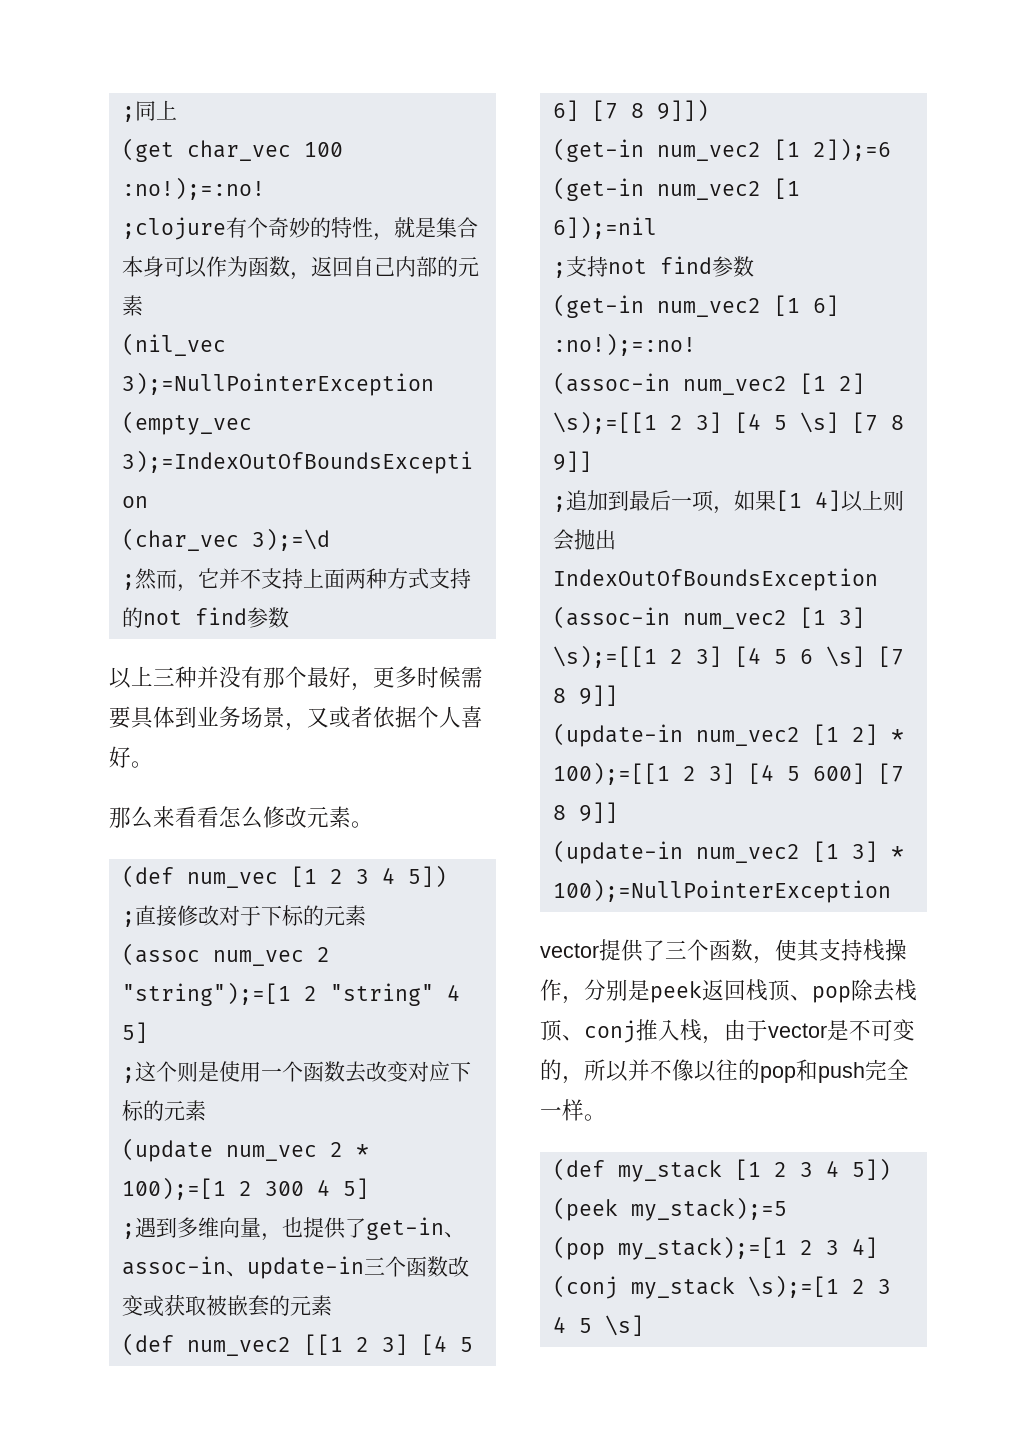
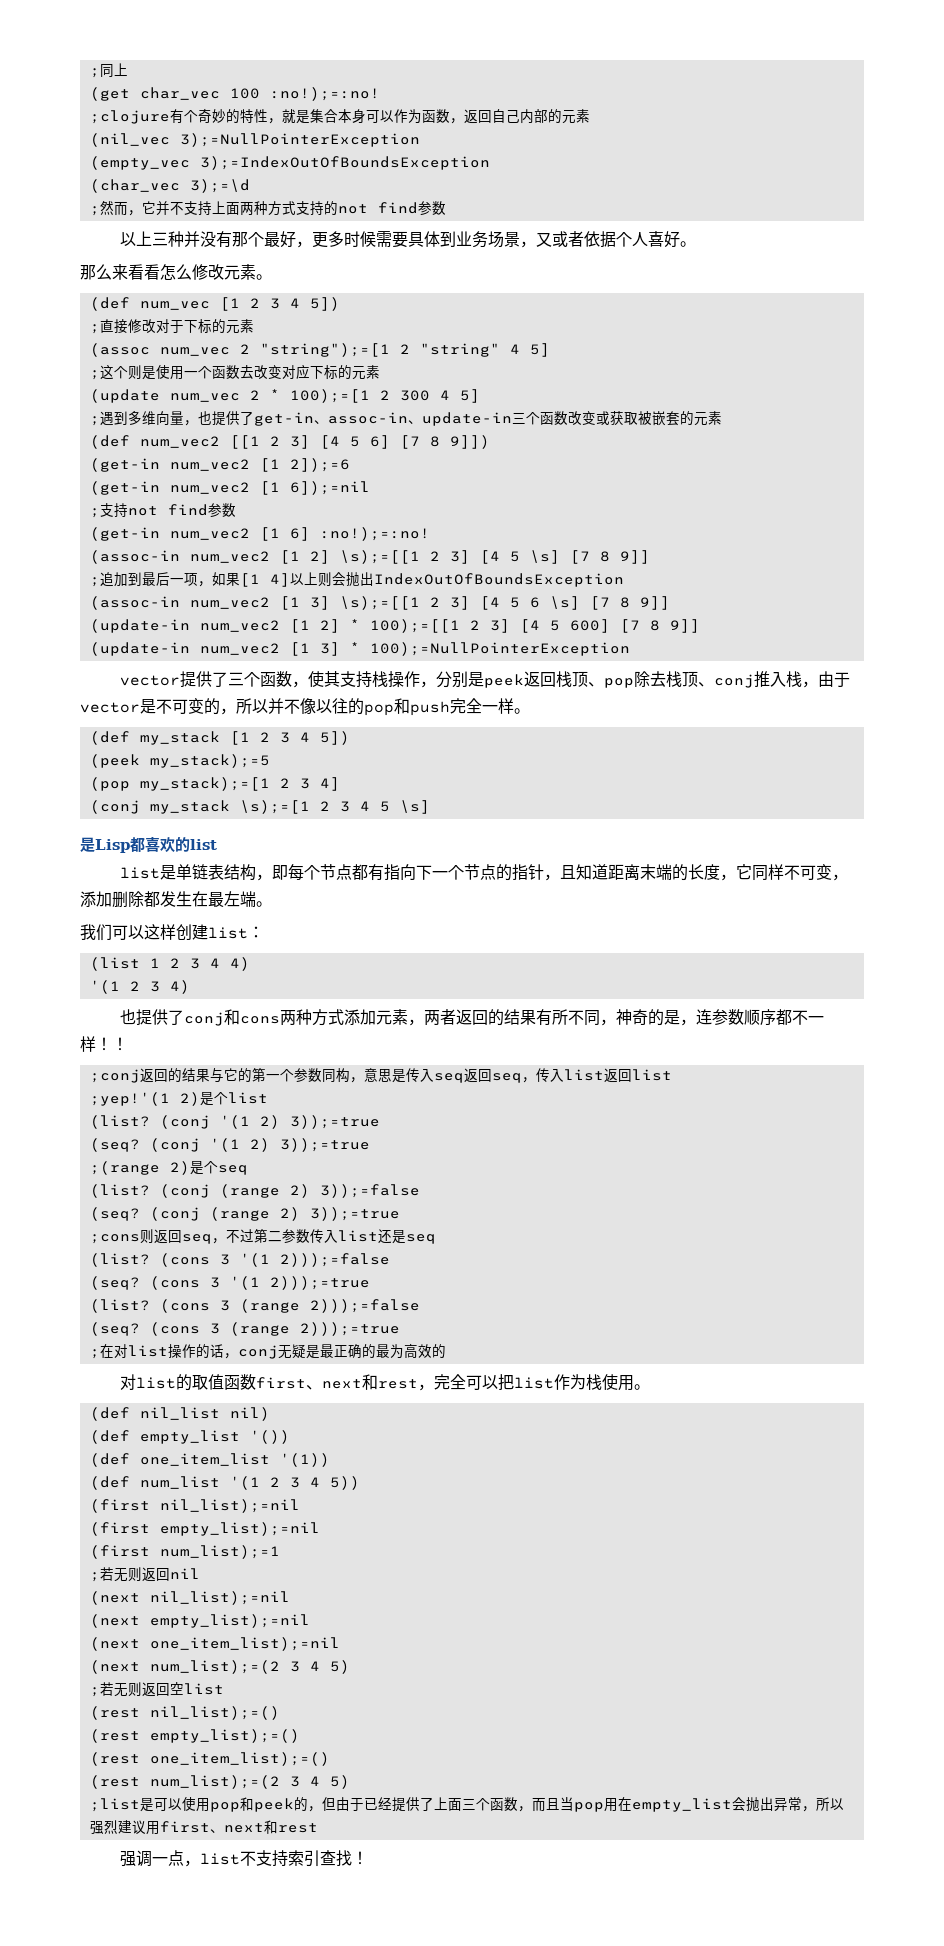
(644, 1325) none -> [80,836,217,853] [120,864,849,881] [80,891,272,908] [80,924,264,941] [89,957,250,971] [89,980,190,994] [120,1009,825,1026] [80,1036,128,1052] [89,1067,672,1083] [89,1092,268,1106] [89,1115,380,1129] [89,1138,370,1152] [89,1161,248,1175] [89,1184,420,1198] [89,1207,400,1221] [89,1228,436,1244] [89,1253,390,1267] [89,1276,370,1290] [89,1299,420,1313] [89,1322,400,1336] [89,1343,446,1359] [120,1374,651,1391] [89,1407,270,1421] [89,1430,290,1444] [89,1453,330,1467] [89,1476,360,1490] [89,1499,300,1513] [89,1522,320,1536] [89,1545,280,1559] [89,1567,200,1582] [89,1591,290,1605] [89,1614,310,1628] [89,1637,340,1651] [89,1660,350,1674] [89,1682,224,1697] [89,1706,280,1720] [89,1729,300,1743] [89,1752,330,1766] [89,1775,350,1789] [89,1796,844,1812] [89,1820,318,1835] [120,1850,369,1867] // 是Lisp都喜欢的list // list是单链表结构，即每个节点都有指向下一个节点的指针，且知道距离末端的长度，它同样不可变，添加删除都发生在最左端。 // 我们可以这样创建list： // (list 1 2 3 4 4) // '(1 2 3 4) // 也提供了conj和cons两种方式添加元素，两者返回的结果有所不同，神奇的是，连参数顺序都不一样！！ // ;conj返回的结果与它的第一个参数同构，意思是传入seq返回seq，传入list返回list // ;yep!'(1 2)是个list // (list? (conj '(1 2) 3));=true // (seq? (conj '(1 2) 3));=true // ;(range 2)是个seq // (list? (conj (range 2) 3));=false // (seq? (conj (range 2) 3));=true // ;cons则返回seq，不过第二参数传入list还是seq // (list? (cons 3 '(1 2)));=false // (seq? (cons 3 '(1 2)));=true // (list? (cons 3 (range 2)));=false // (seq? (cons 3 (range 2)));=true // ;在对list操作的话，conj无疑是最正确的最为高效的 // 对list的取值函数first、next和rest，完全可以把list作为栈使用。 // (def nil_list nil) // (def empty_list '()) // (def one_item_list '(1)) // (def num_list '(1 2 3 4 5)) // (first nil_list);=nil // (first empty_list);=nil // (first num_list);=1 // ;若无则返回nil // (next nil_list);=nil // (next empty_list);=nil // (next one_item_list);=nil // (next num_list);=(2 3 4 5) // ;若无则返回空list // (rest nil_list);=() // (rest empty_list);=() // (rest one_item_list);=() // (rest num_list);=(2 3 4 5) // ;list是可以使用pop和peek的，但由于已经提供了上面三个函数，而且当pop用在empty_list会抛出异常，所以强烈建议用first、next和rest // 强调一点，list不支持索引查找！

